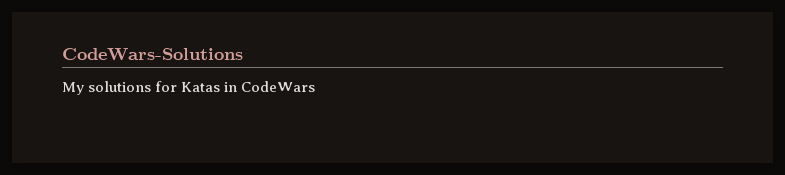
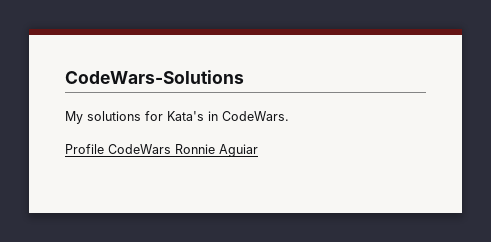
[181,81,316,92] Katas in CodeWars -> [167,111,289,121] [65,144,258,157] Kata's in CodeWars. // Profile CodeWars Ronnie Aguiar

